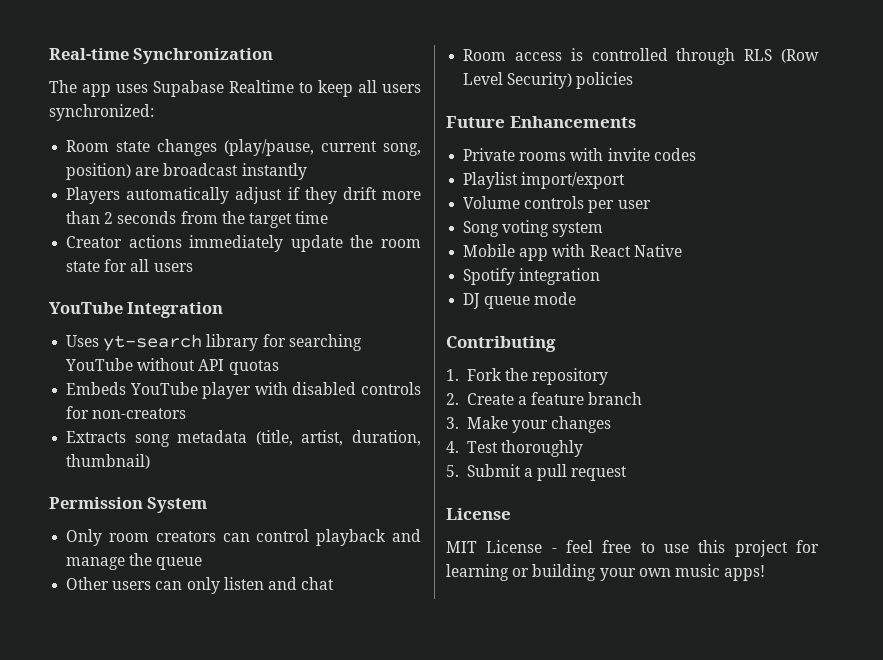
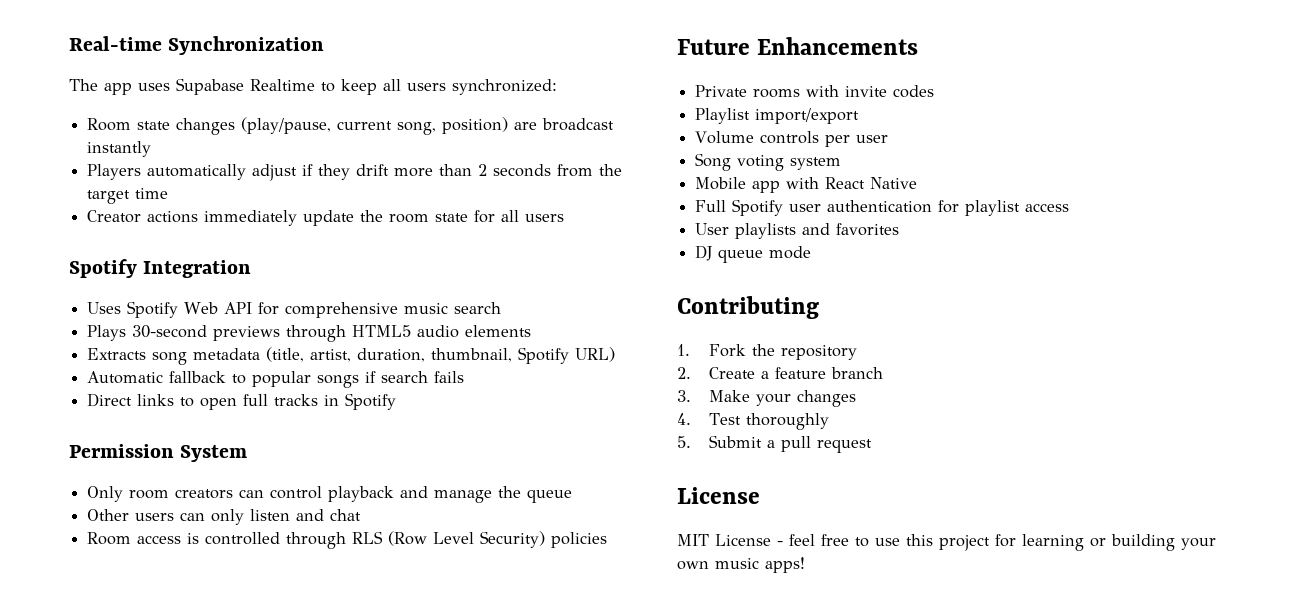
[49,302,123,314] YouTube -> [69,259,137,278] Spotify
[103,334,362,351] [65,358,279,375] [66,382,421,399] [66,406,187,419] yt-search library for searching YouTube without API quotas // Embeds YouTube player with disabled controls for non-creators -> [127,301,502,318] [87,325,532,342] Spotify Web API for comprehensive music search // Plays 30-second previews through HTML5 audio elements
[66,454,151,469] thumbnail) -> [431,347,616,364] [87,371,465,388] [87,393,397,410] thumbnail, Spotify URL) // Automatic fallback to popular songs if search fails // Direct links to open full tracks in Spotify
[463,268,601,285] Spotify integration -> [695,199,1070,216] [695,223,900,239] Full Spotify user authentication for playlist access // User playlists and favorites

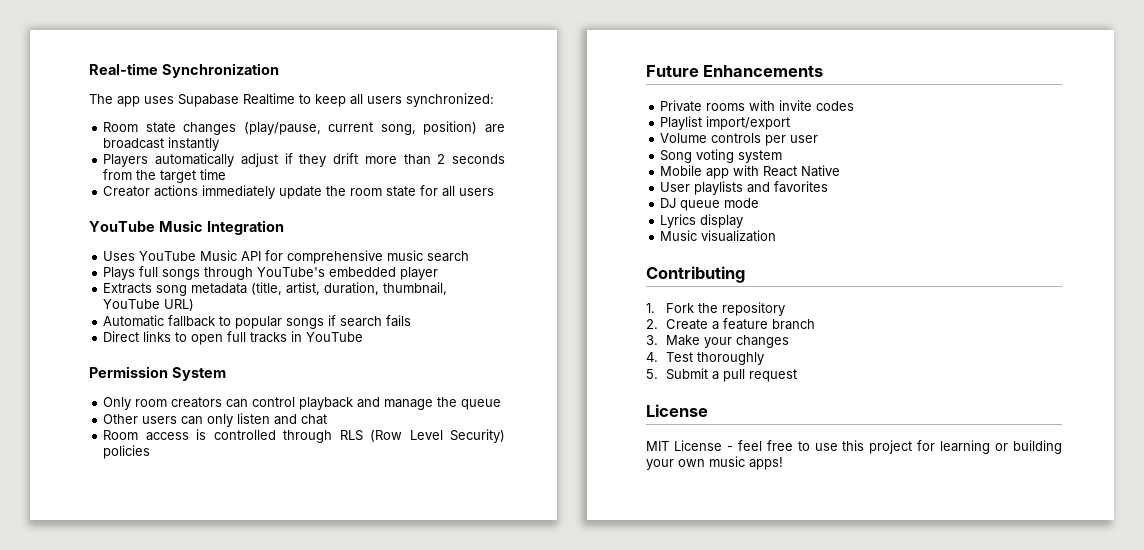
[69,259,137,278] Spotify -> [89,220,203,232] YouTube Music
[127,301,219,318] Spotify Web -> [139,250,238,261] YouTube Music
[132,325,532,342] 30-second previews through HTML5 audio elements -> [139,266,439,280] full songs through YouTube's embedded player
[518,347,570,364] Spotify -> [103,299,161,309] YouTube
[345,393,397,410] Spotify -> [306,332,364,342] YouTube
[695,199,1070,216] // Full Spotify user authentication for playlist access -> (841, 171) none
(812, 252) none -> [660,214,744,228] [660,230,777,242] // Lyrics display // Music visualization

